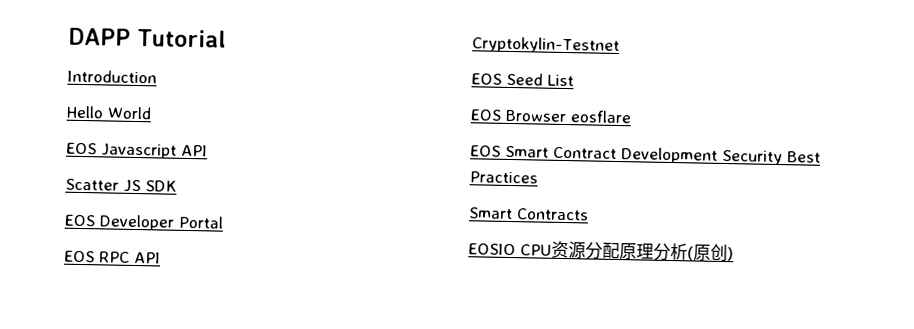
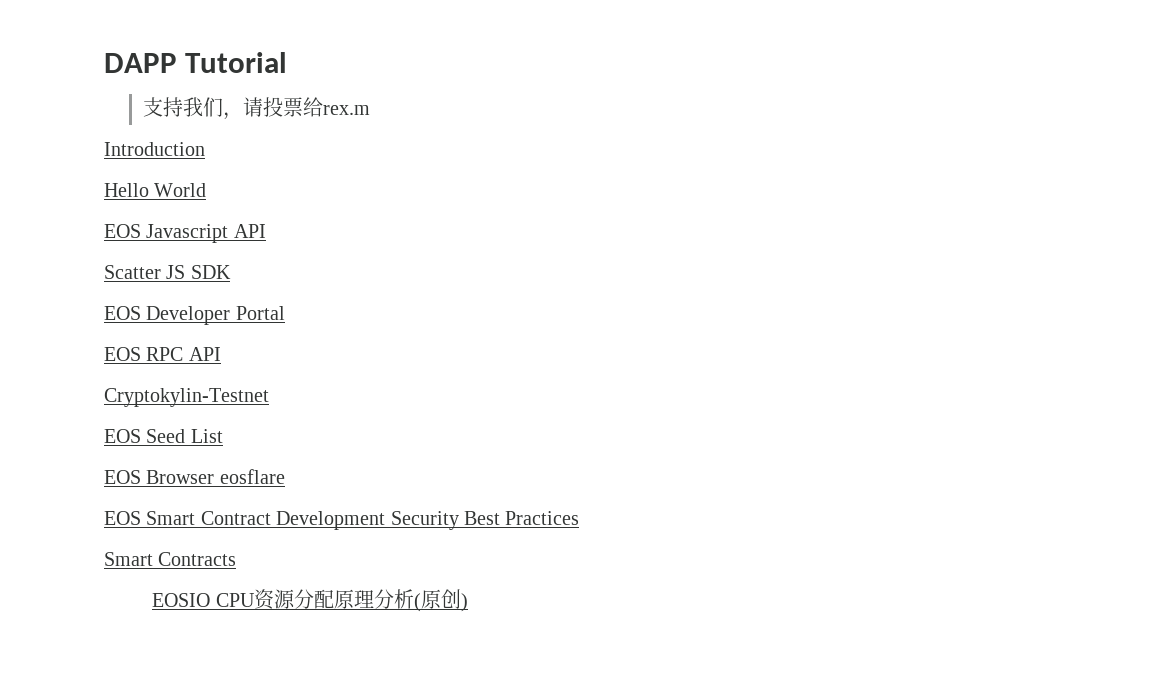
(226, 38) none -> [143,97,371,120] // 支持我们，请投票给rex.m

